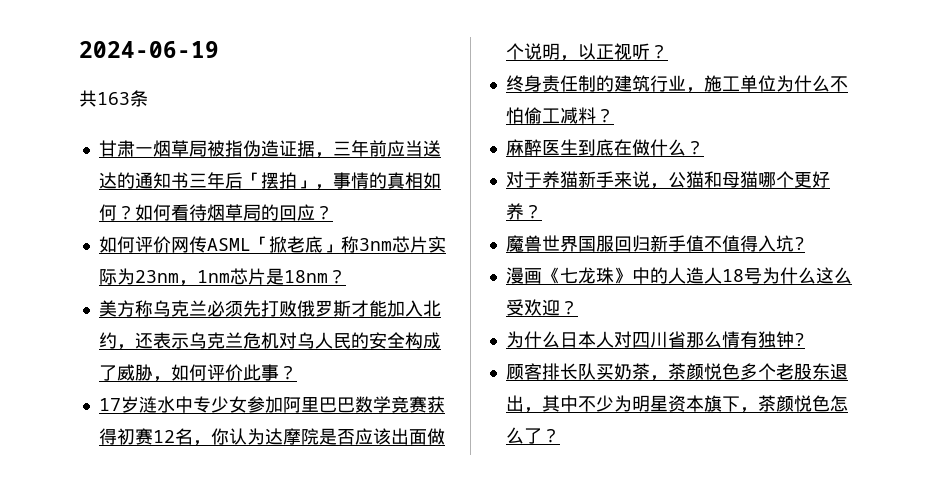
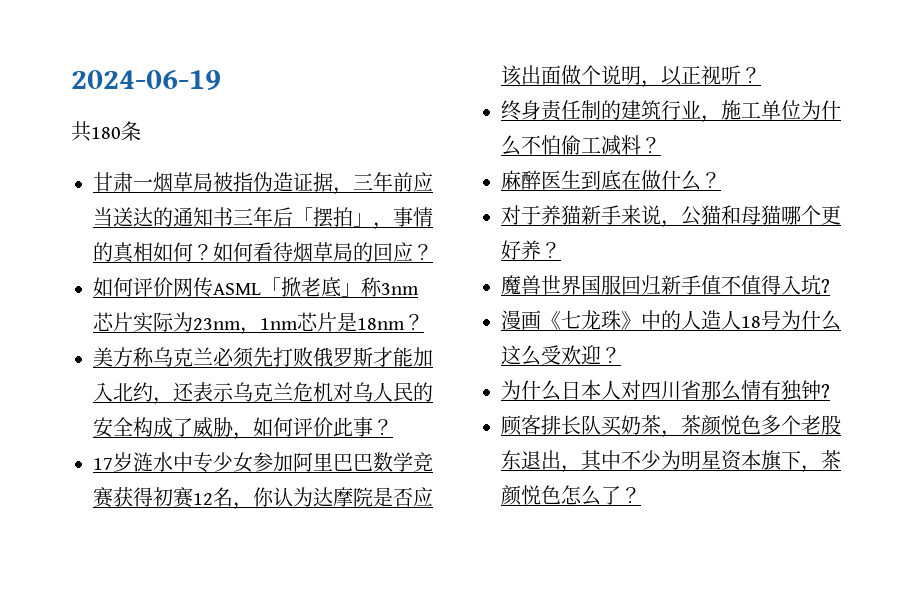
[97,92,130,105] 163 -> [91,127,121,139] 180

